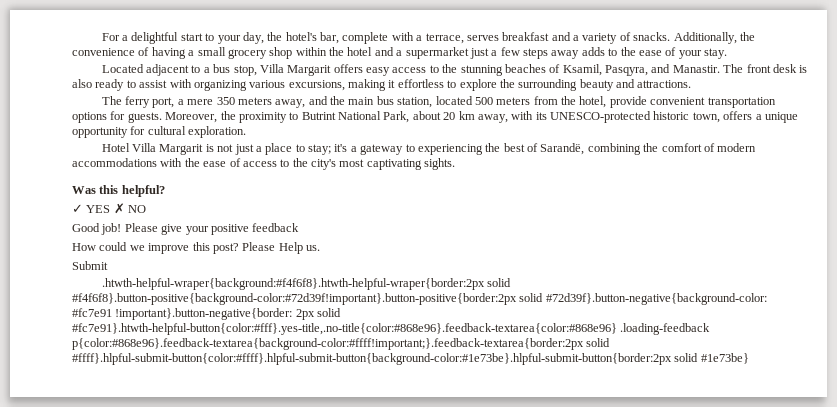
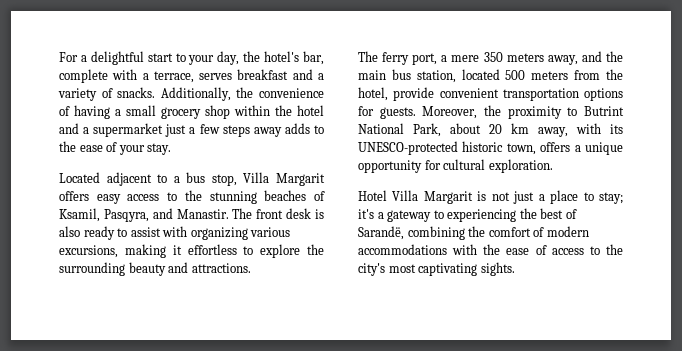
[72,185,165,197] [72,203,147,214] [72,223,300,235] [72,242,320,254] [72,261,108,270] [101,278,512,290] [72,293,767,305] [72,308,342,320] [72,323,711,335] [72,338,611,350] [72,353,749,365] // Was this helpful? // ✓ YES ✗ NO // Good job! Please give your positive feedback // How could we improve this post? Please Help us. // Submit // .htwth-helpful-wraper{background:#f4f6f8}.htwth-helpful-wraper{border:2px solid #f4f6f8}.button-positive{background-color:#72d39f!important}.button-positive{border:2px solid #72d39f}.button-negative{background-color: #fc7e91 !important}.button-negative{border: 2px solid #fc7e91}.htwth-helpful-button{color:#fff}.yes-title,.no-title{color:#868e96}.feedback-textarea{color:#868e96} .loading-feedback p{color:#868e96}.feedback-textarea{background-color:#ffff!important;}.feedback-textarea{border:2px solid #ffff}.hlpful-submit-button{color:#ffff}.hlpful-submit-button{background-color:#1e73be}.hlpful-submit-button{border:2px solid #1e73be} -> (515, 269) none

